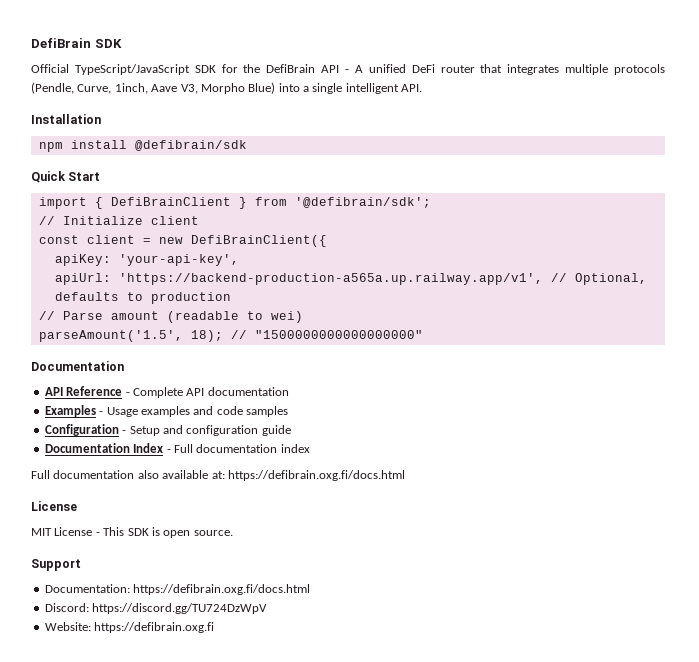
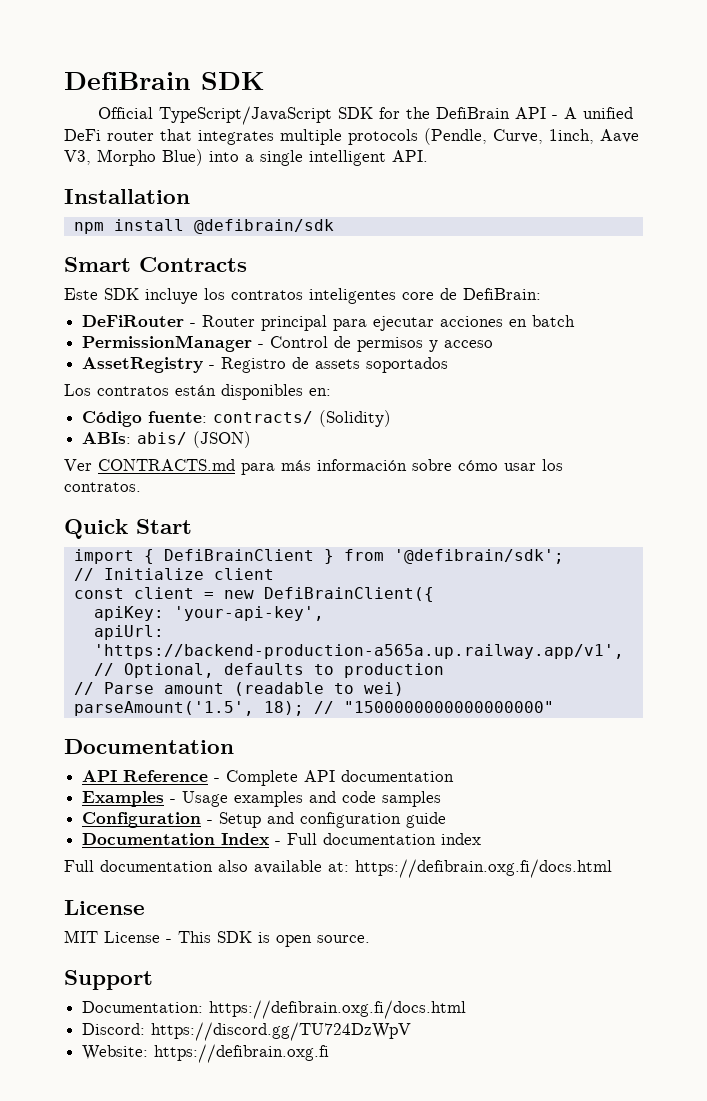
(247, 145) none -> [64,257,247,272] [64,288,541,304] [82,315,576,331] [82,335,494,352] [82,357,449,373] [64,384,331,400] [82,410,392,427] [82,431,252,448] [64,459,563,475] [64,482,141,492] // Smart Contracts // Este SDK incluye los contratos inteligentes core de DefiBrain: // DeFiRouter - Router principal para ejecutar acciones en batch // PermissionManager - Control de permisos y acceso // AssetRegistry - Registro de assets soportados // Los contratos están disponibles en: // Código fuente: contracts/ (Solidity) // ABIs: abis/ (JSON) // Ver CONTRACTS.md para más información sobre cómo usar los contratos.

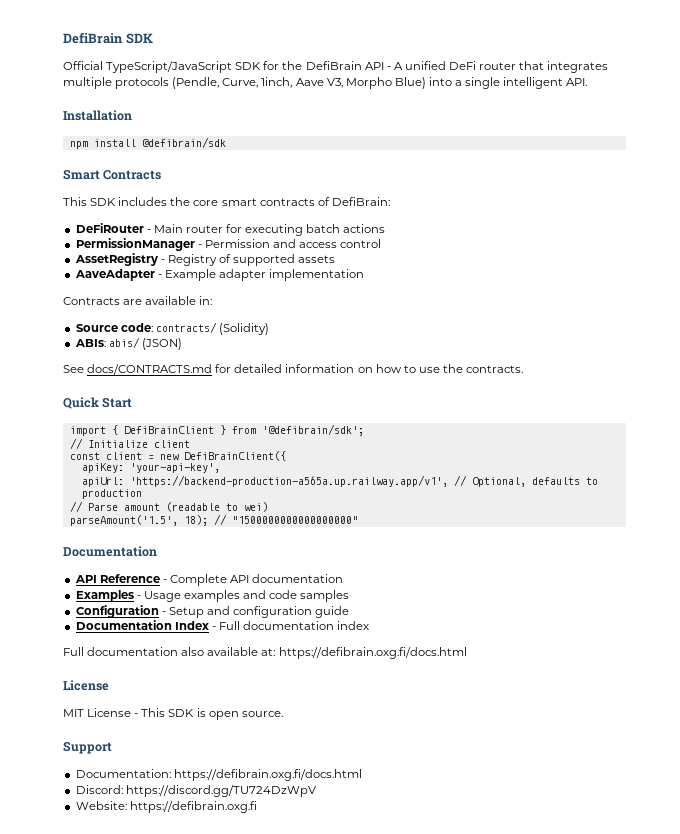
[64,288,541,304] [82,315,528,331] Este SDK incluye los contratos inteligentes core de DefiBrain: // DeFiRouter - Router principal para ejecutar acciones en -> [63,197,390,206] [75,223,304,236] This SDK includes the core smart contracts of DefiBrain: // DeFiRouter - Main router for executing
(576, 321) none -> [343,224,386,233] actions
[270,336,494,352] [82,357,449,373] [64,384,331,400] [82,411,208,427] Control de permisos y acceso // AssetRegistry - Registro de assets soportados // Los contratos están disponibles en: // Código fuente: -> [204,239,382,248] [74,253,336,266] [74,269,365,281] [63,296,213,305] [75,323,153,332] Permission and access control // AssetRegistry - Registry of supported assets // AaveAdapter - Example adapter implementation // Contracts are available in: // Source code:
[64,459,563,475] [64,482,141,492] Ver CONTRACTS.md para más información sobre cómo usar los contratos. -> [63,364,524,375] See docs/CONTRACTS.md for detailed information on how to use the contracts.

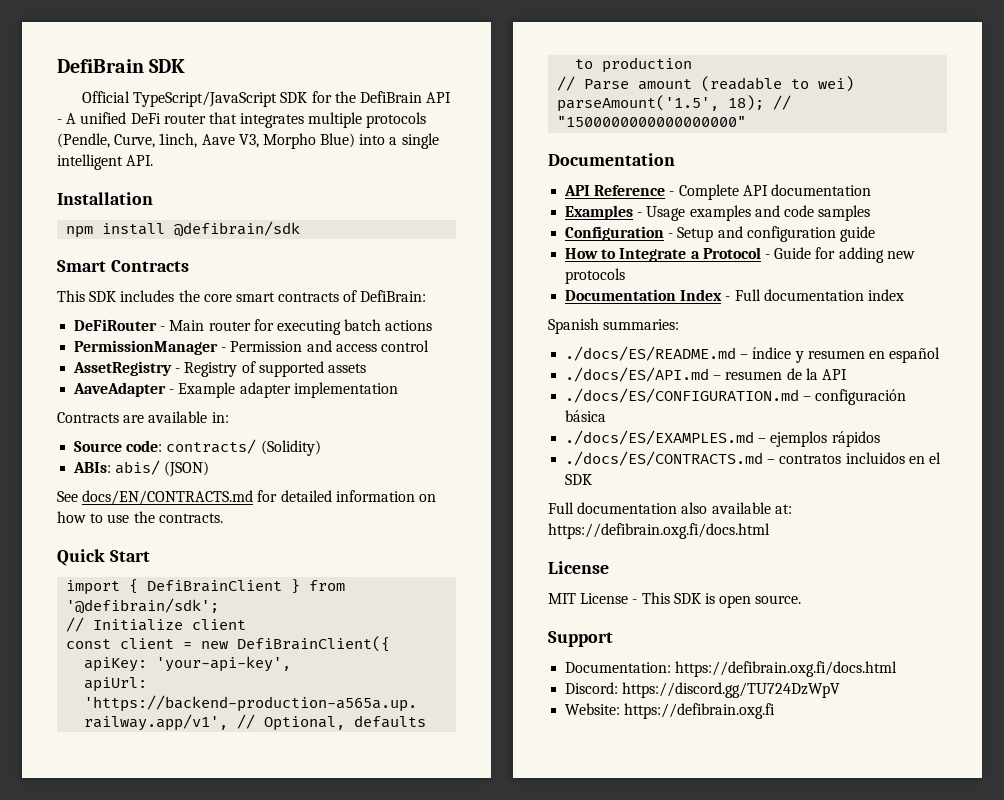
[87,364,213,375] docs/CONTRACTS.md -> [82,490,254,505] docs/EN/CONTRACTS.md
(350, 612) none -> [565,247,915,263] [565,268,626,284] // How to Integrate a Protocol - Guide for adding new protocols
(370, 625) none -> [548,318,680,334] [565,346,941,363] [565,367,847,382] [565,388,907,405] [565,410,607,422] [565,430,880,447] [565,451,941,466] [565,474,593,485] // Spanish summaries: // ./docs/ES/README.md – índice y resumen en español // ./docs/ES/API.md – resumen de la API // ./docs/ES/CONFIGURATION.md – configuración básica // ./docs/ES/EXAMPLES.md – ejemplos rápidos // ./docs/ES/CONTRACTS.md – contratos incluidos en el SDK

